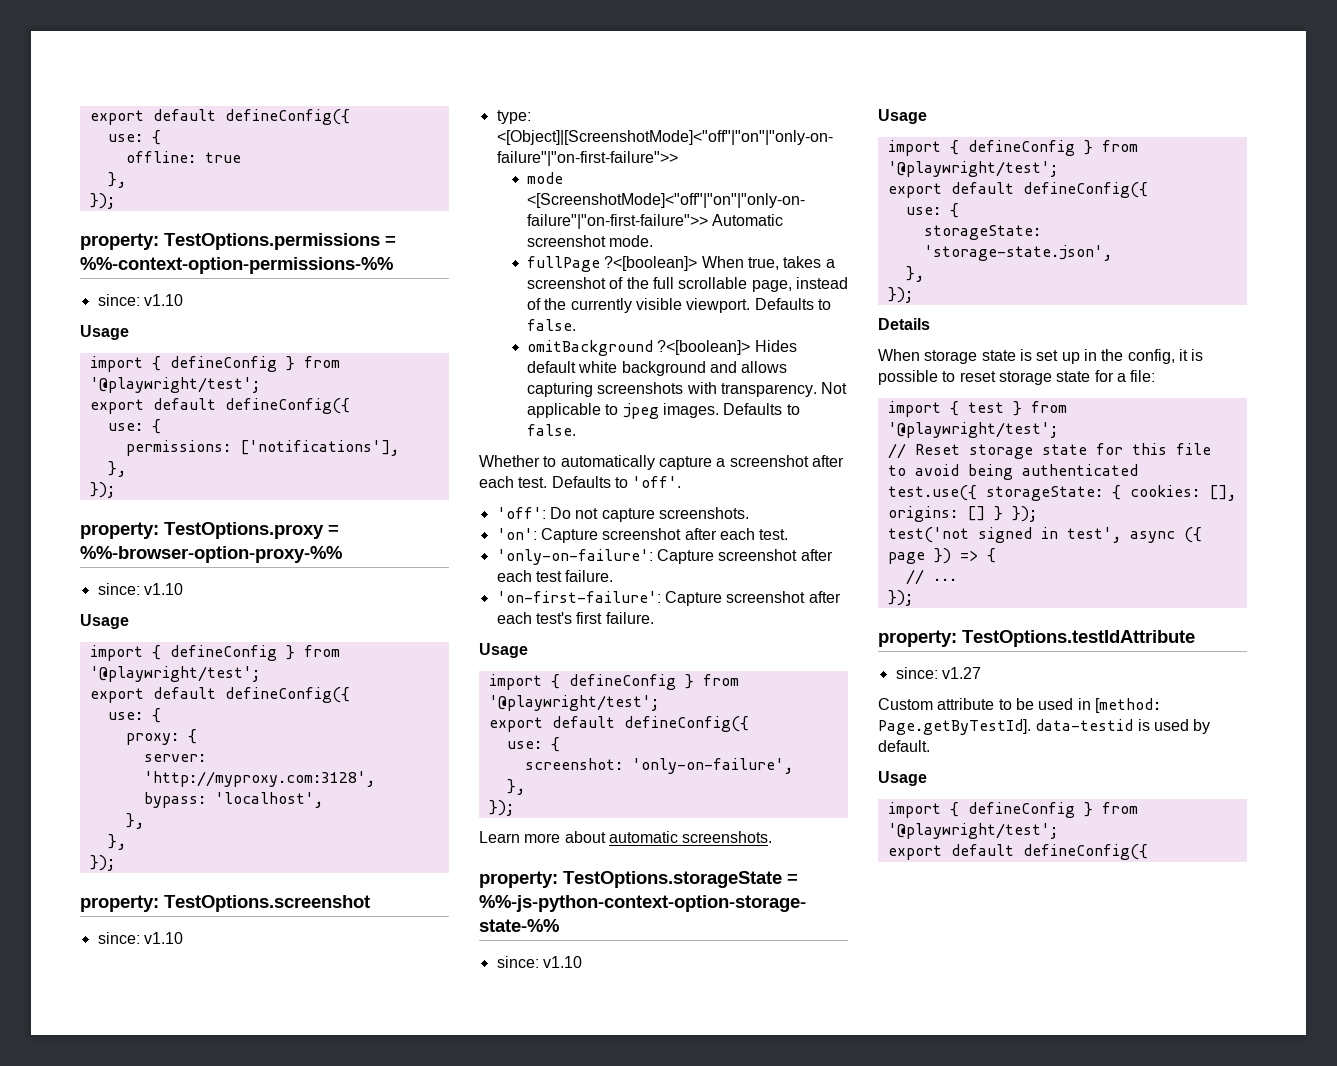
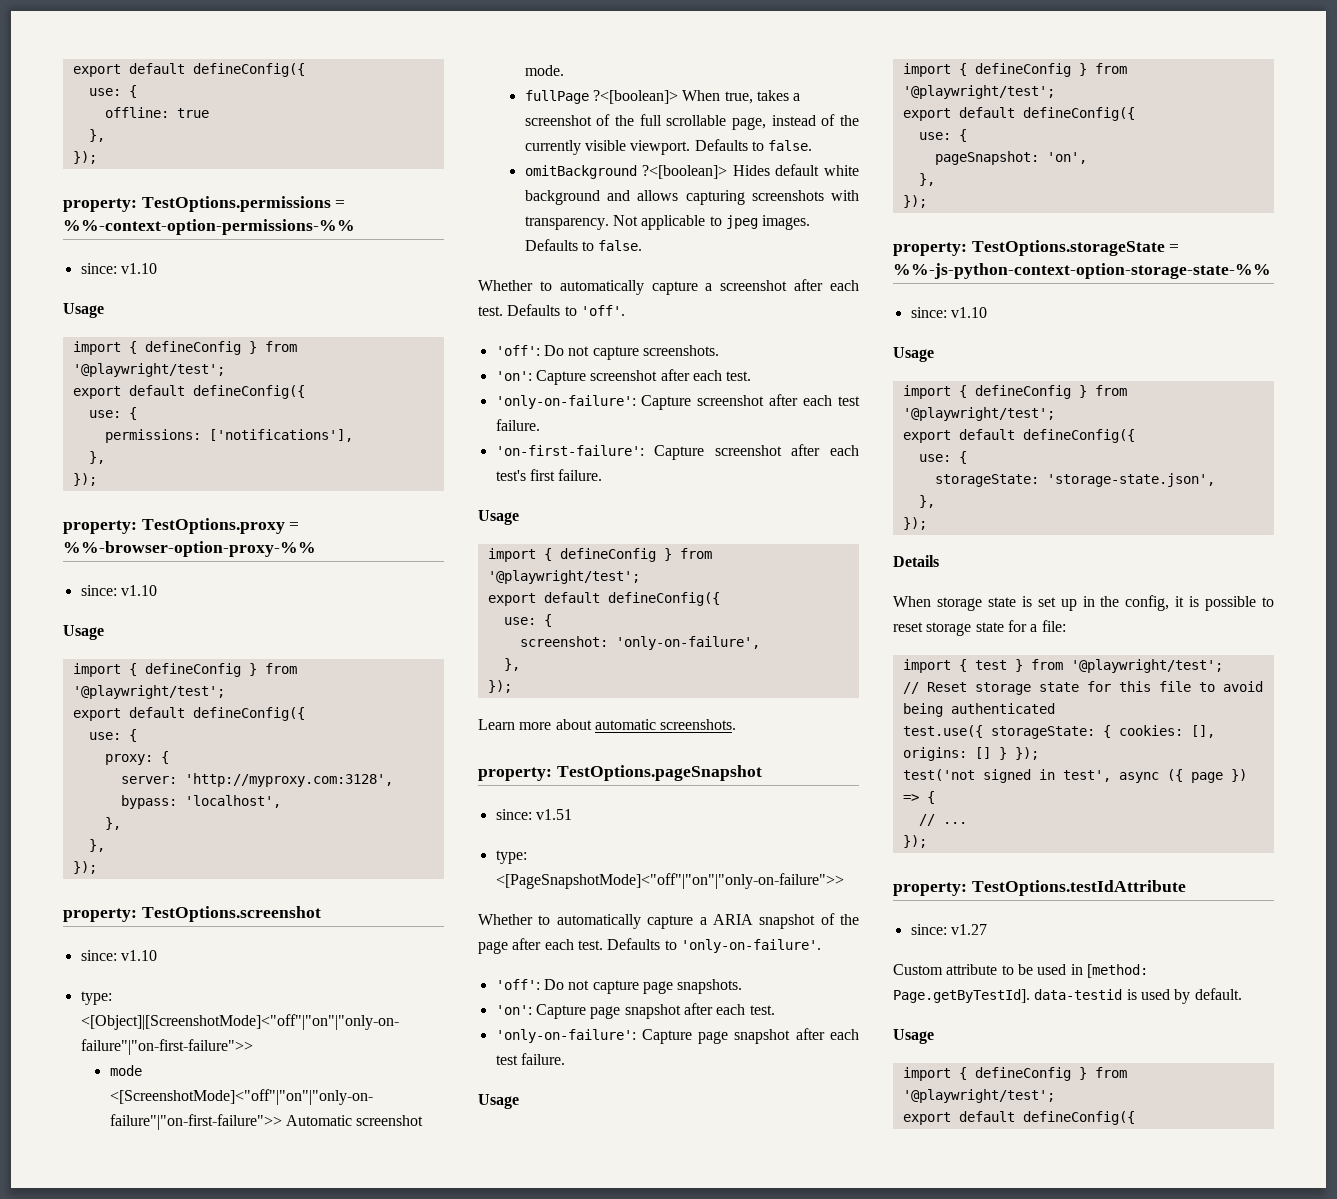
(773, 837) none -> [478,765,762,781] [495,809,572,820] [495,850,527,864] [495,873,844,889] [478,913,859,929] [478,938,821,954] [495,979,743,994] [495,1003,775,1019] [495,1028,859,1044] [495,1053,565,1065] [478,1094,519,1109] [902,63,1127,77] [902,85,1055,99] [902,107,1135,121] [918,129,967,142] [934,151,1087,165] [918,173,935,186] [902,195,927,208] // property: TestOptions.pageSnapshot // since: v1.51 // type: <[PageSnapshotMode]<"off"|"on"|"only-on-failure">> // Whether to automatically capture a ARIA snapshot of the page after each test. Defaults to 'only-on-failure'. // 'off': Do not capture page snapshots. // 'on': Capture page snapshot after each test. // 'only-on-failure': Capture page snapshot after each test failure. // Usage // import { defineConfig } from '@playwright/test'; // export default defineConfig({ // use: { // pageSnapshot: 'on', // }, // });

